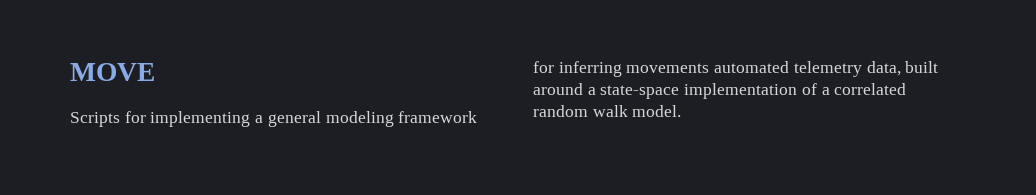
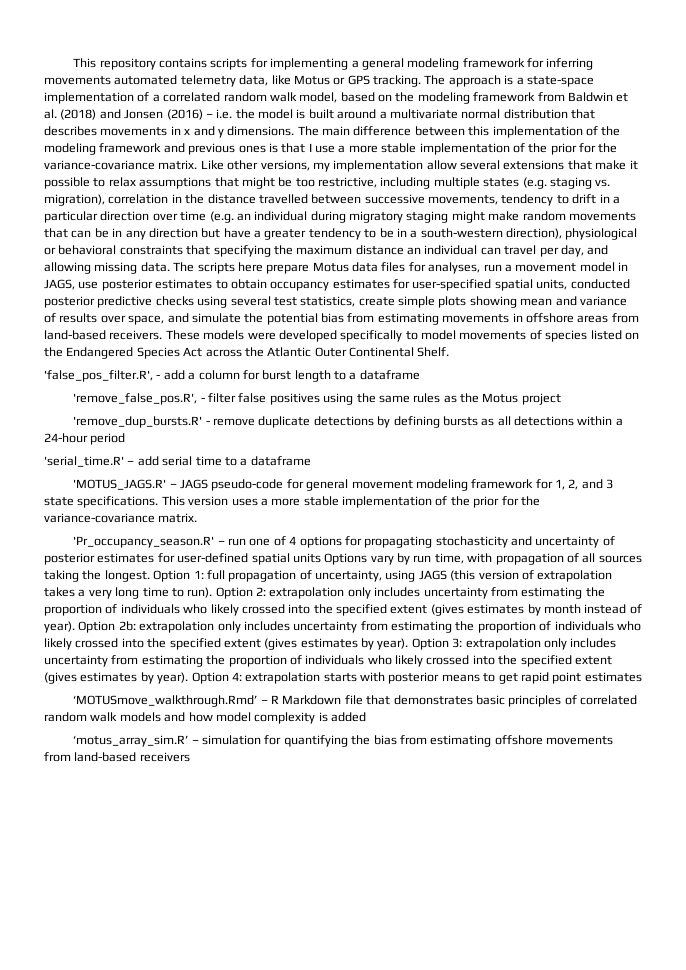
[70,63,155,81] [70,112,120,127] MOVE // Scripts -> [73,58,248,70] This repository contains scripts
[905,61,939,73] [533,83,583,95] built around -> [271,75,514,87] like Motus or GPS tracking. The approach is
[632,105,682,117] model. -> [299,92,629,104] [44,109,595,120] [44,126,621,138] [44,143,618,155] [44,160,638,172] [44,177,611,189] [44,194,620,206] [44,211,636,223] [44,228,638,240] [44,245,609,257] [44,262,628,274] [44,279,630,291] [44,296,627,308] [44,313,639,325] [44,330,639,342] [44,347,450,359] [44,370,420,382] [73,393,561,405] [73,416,623,428] [44,433,126,445] [44,456,311,467] [73,479,614,491] [44,496,540,508] [44,513,198,523] [73,536,615,548] [44,553,642,565] [44,570,613,582] [44,587,605,599] [44,604,642,616] [44,621,641,633] [44,638,617,650] [44,655,612,667] [44,672,642,684] [73,695,638,707] [44,712,366,724] [73,735,614,747] [44,752,190,762] model, based on the modeling framework from Baldwin et al. (2018) and Jonsen (2016) – i.e. the model is built around a multivariate normal distribution that describes movements in x and y dimensions. The main difference between this implementation of the modeling framework and previous ones is that I use a more stable implementation of the prior for the variance-covariance matrix. Like other versions, my implementation allow several extensions that make it possible to relax assumptions that might be too restrictive, including multiple states (e.g. staging vs. migration), correlation in the distance travelled between successive movements, tendency to drift in a particular direction over time (e.g. an individual during migratory staging might make random movements that can be in any direction but have a greater tendency to be in a south-western direction), physiological or behavioral constraints that specifying the maximum distance an individual can travel per day, and allowing missing data. The scripts here prepare Motus data files for analyses, run a movement model in JAGS, use posterior estimates to obtain occupancy estimates for user-specified spatial units, conducted posterior predictive checks using several test statistics, create simple plots showing mean and variance of results over space, and simulate the potential bias from estimating movements in offshore areas from land-based receivers. These models were developed specifically to model movements of species listed on the Endangered Species Act across the Atlantic Outer Continental Shelf. // 'false_pos_filter.R', - add a column for burst length to a dataframe // 'remove_false_pos.R', - filter false positives using the same rules as the Motus project // 'remove_dup_bursts.R' - remove duplicate detections by defining bursts as all detections within a 24-hour period // 'serial_time.R' – add serial time to a dataframe // 'MOTUS_JAGS.R' – JAGS pseudo-code for general movement modeling framework for 1, 2, and 3 state specifications. This version uses a more stable implementation of the prior for the variance-covariance matrix. // 'Pr_occupancy_season.R' – run one of 4 options for propagating stochasticity and uncertainty of posterior estimates for user-defined spatial units Options vary by run time, with propagation of all sources taking the longest. Option 1: full propagation of uncertainty, using JAGS (this version of extrapolation takes a very long time to run). Option 2: extrapolation only includes uncertainty from estimating the proportion of individuals who likely crossed into the specified extent (gives estimates by month instead of year). Option 2b: extrapolation only includes uncertainty from estimating the proportion of individuals who likely crossed into the specified extent (gives estimates by year). Option 3: extrapolation only includes uncertainty from estimating the proportion of individuals who likely crossed into the specified extent (gives estimates by year). Option 4: extrapolation starts with posterior means to get rapid point estimates // ‘MOTUSmove_walkthrough.Rmd’ – R Markdown file that demonstrates basic principles of correlated random walk models and how model complexity is added // ‘motus_array_sim.R’ – simulation for quantifying the bias from estimating offshore movements from land-based receivers

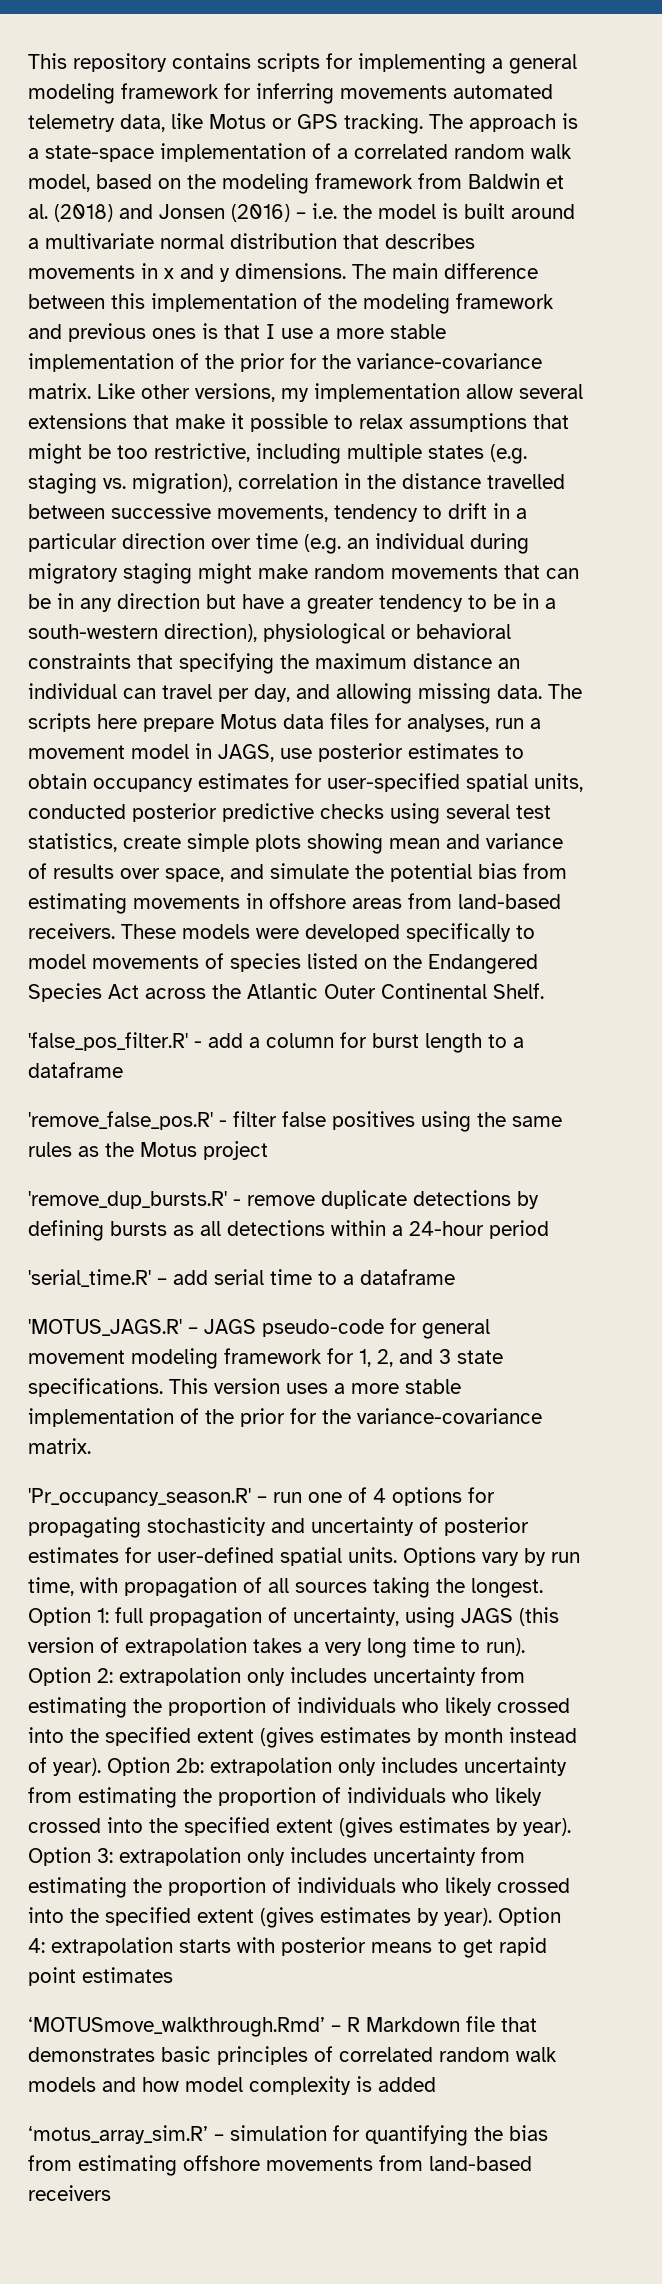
[44,370,153,382] 'false_pos_filter.R', -> [28,1032,188,1051] 'false_pos_filter.R'
[73,393,198,405] 'remove_false_pos.R', -> [28,1111,213,1130] 'remove_false_pos.R'
[292,553,321,563] units -> [348,1547,397,1563] units.

